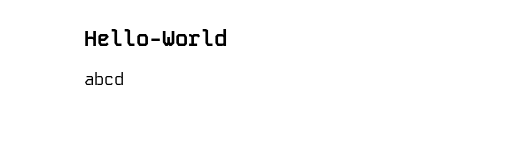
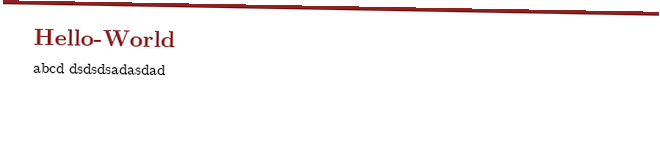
(124, 78) none -> [69,63,166,76] dsdsdsadasdad

